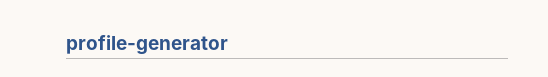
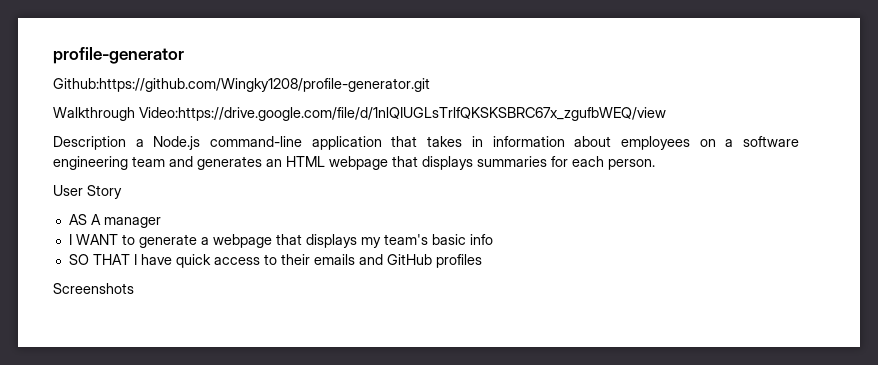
(228, 45) none -> [53,78,430,92] [53,107,666,121] [53,136,800,150] [53,156,655,170] [53,185,122,199] [68,214,161,228] [68,234,493,248] [68,254,482,268] [53,283,134,294] // Github:https://github.com/Wingky1208/profile-generator.git // Walkthrough Video:https://drive.google.com/file/d/1nlQIUGLsTrlfQKSKSBRC67x_zgufbWEQ/view // Description a Node.js command-line application that takes in information about employees on a software engineering team and generates an HTML webpage that displays summaries for each person. // User Story // AS A manager // I WANT to generate a webpage that displays my team's basic info // SO THAT I have quick access to their emails and GitHub profiles // Screenshots

